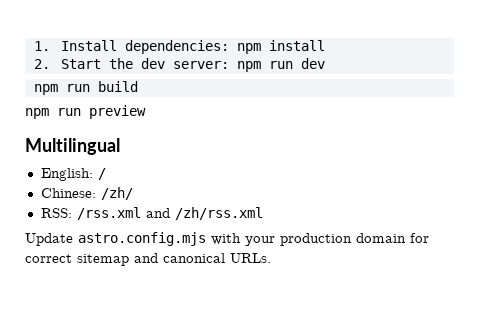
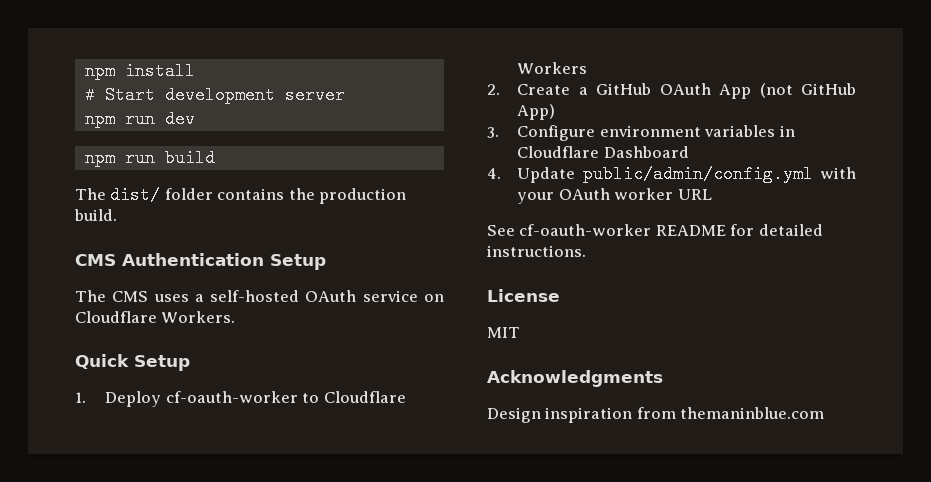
[33,40,229,54] 1. Install dependencies: -> (84, 71) none
[33,58,229,69] 2. Start the dev server: -> [84,86,345,104] # Start development server //
[25,105,146,119] [25,138,120,155] [40,168,106,181] [40,187,133,200] [40,207,263,220] [25,232,429,246] [25,253,271,266] npm run preview // Multilingual // English: / // Chinese: /zh/ // RSS: /rss.xml and /zh/rss.xml // Update astro.config.mjs with your production domain for correct sitemap and canonical URLs. -> [75,186,407,204] [74,209,117,221] [75,253,326,270] [75,290,444,302] [75,311,236,323] [75,354,190,371] [75,391,406,407] [517,62,588,74] [487,83,856,99] [517,104,556,120] [487,125,795,141] [517,146,689,158] [487,165,856,183] [517,188,712,204] [487,224,823,236] [487,245,586,257] [487,289,560,302] [487,327,520,338] [487,370,663,387] [487,407,825,423] The dist/ folder contains the production build. // CMS Authentication Setup // The CMS uses a self-hosted OAuth service on Cloudflare Workers. // Quick Setup // 1. Deploy cf-oauth-worker to Cloudflare Workers // 2. Create a GitHub OAuth App (not GitHub App) // 3. Configure environment variables in Cloudflare Dashboard // 4. Update public/admin/config.yml with your OAuth worker URL // See cf-oauth-worker README for detailed instructions. // License // MIT // Acknowledgments // Design inspiration from themaninblue.com

